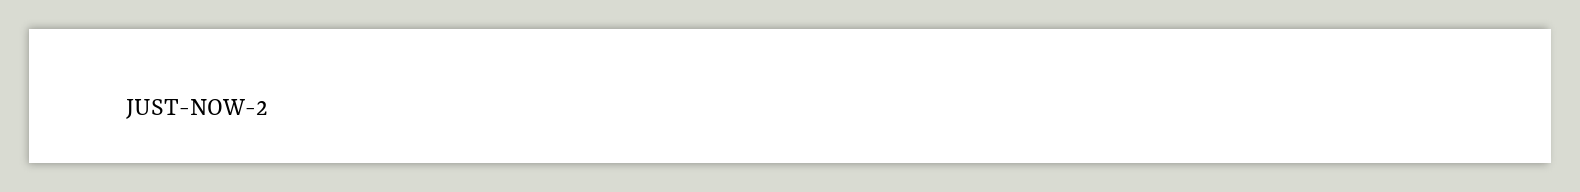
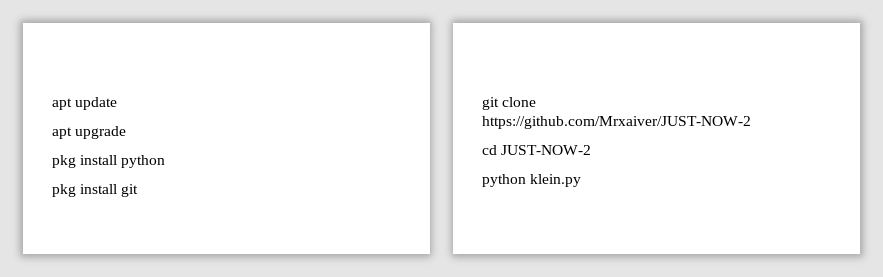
(126, 109) none -> [52,97,118,110] [52,126,127,139] [52,155,166,168] [52,184,139,197] [482,97,537,110] [482,116,751,129] [482,145,497,155] apt update // apt upgrade // pkg install python // pkg install git // git clone https://github.com/Mrxaiver/JUST-NOW-2 // cd
(268, 109) none -> [482,174,582,187] // python klein.py

